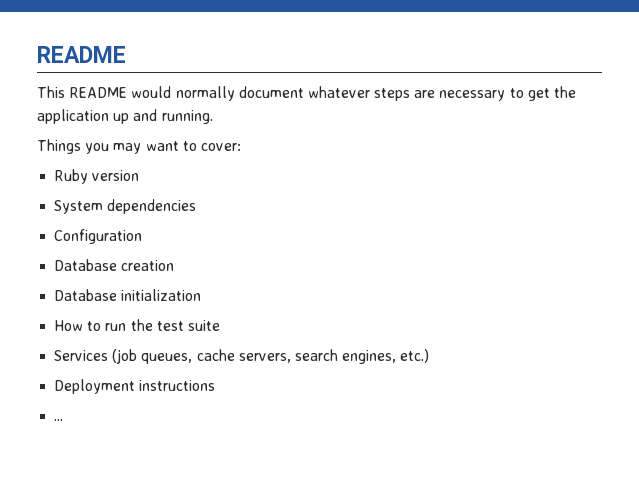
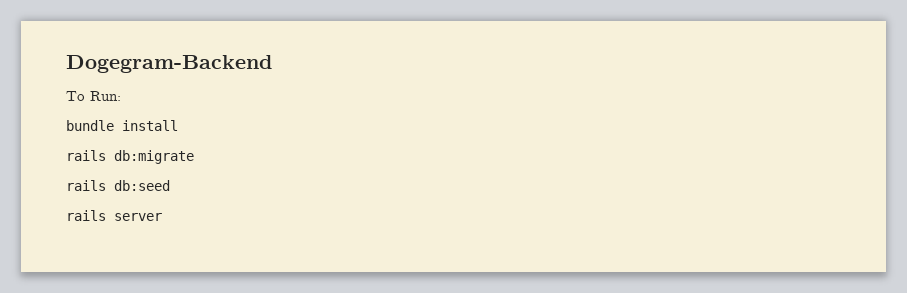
[37,46,126,63] [37,86,577,101] [37,109,213,124] [37,139,241,154] [54,169,140,184] [54,199,197,214] [54,229,143,244] [54,259,175,271] [54,289,202,301] [54,319,220,331] [54,349,430,364] [54,379,216,394] [54,419,64,421] README // This README would normally document whatever steps are necessary to get the application up and running. // Things you may want to cover: // Ruby version // System dependencies // Configuration // Database creation // Database initialization // How to run the test suite // Services (job queues, cache servers, search engines, etc.) // Deployment instructions // ... -> [66,55,272,73] [66,91,121,101] [66,120,178,131] [66,150,194,164] [66,180,170,191] [66,210,162,221] Dogegram-Backend // To Run: // bundle install // rails db:migrate // rails db:seed // rails server

